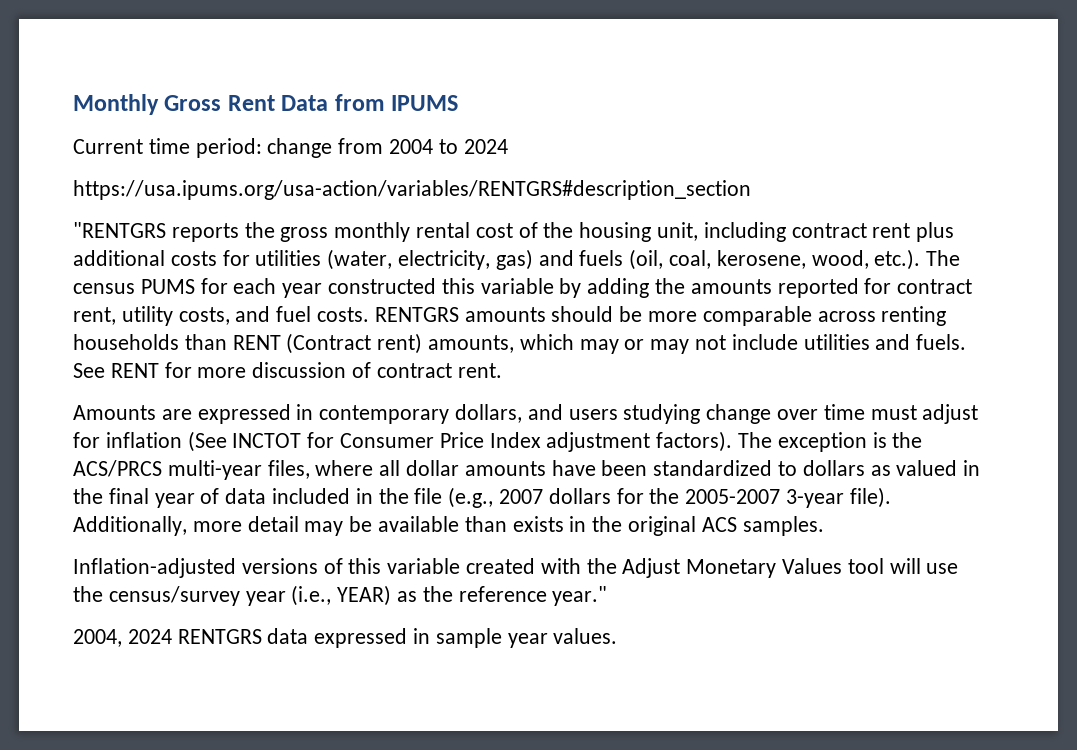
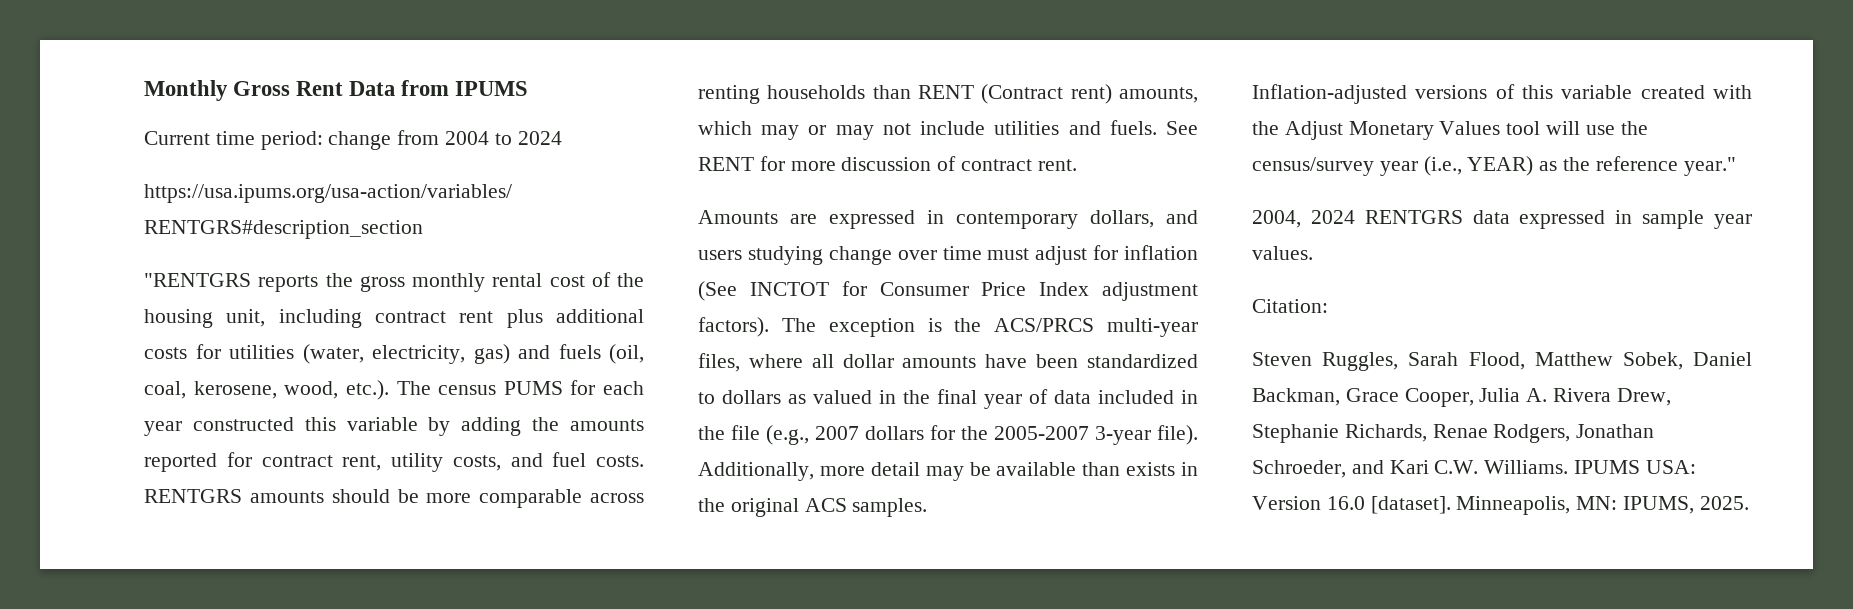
(618, 636) none -> [1252,299,1328,313] [1252,352,1752,371] [1252,388,1671,407] [1252,424,1655,443] [1252,460,1696,478] [1252,496,1749,515] // Citation: // Steven Ruggles, Sarah Flood, Matthew Sobek, Daniel Backman, Grace Cooper, Julia A. Rivera Drew, Stephanie Richards, Renae Rodgers, Jonathan Schroeder, and Kari C.W. Williams. IPUMS USA: Version 16.0 [dataset]. Minneapolis, MN: IPUMS, 2025.

